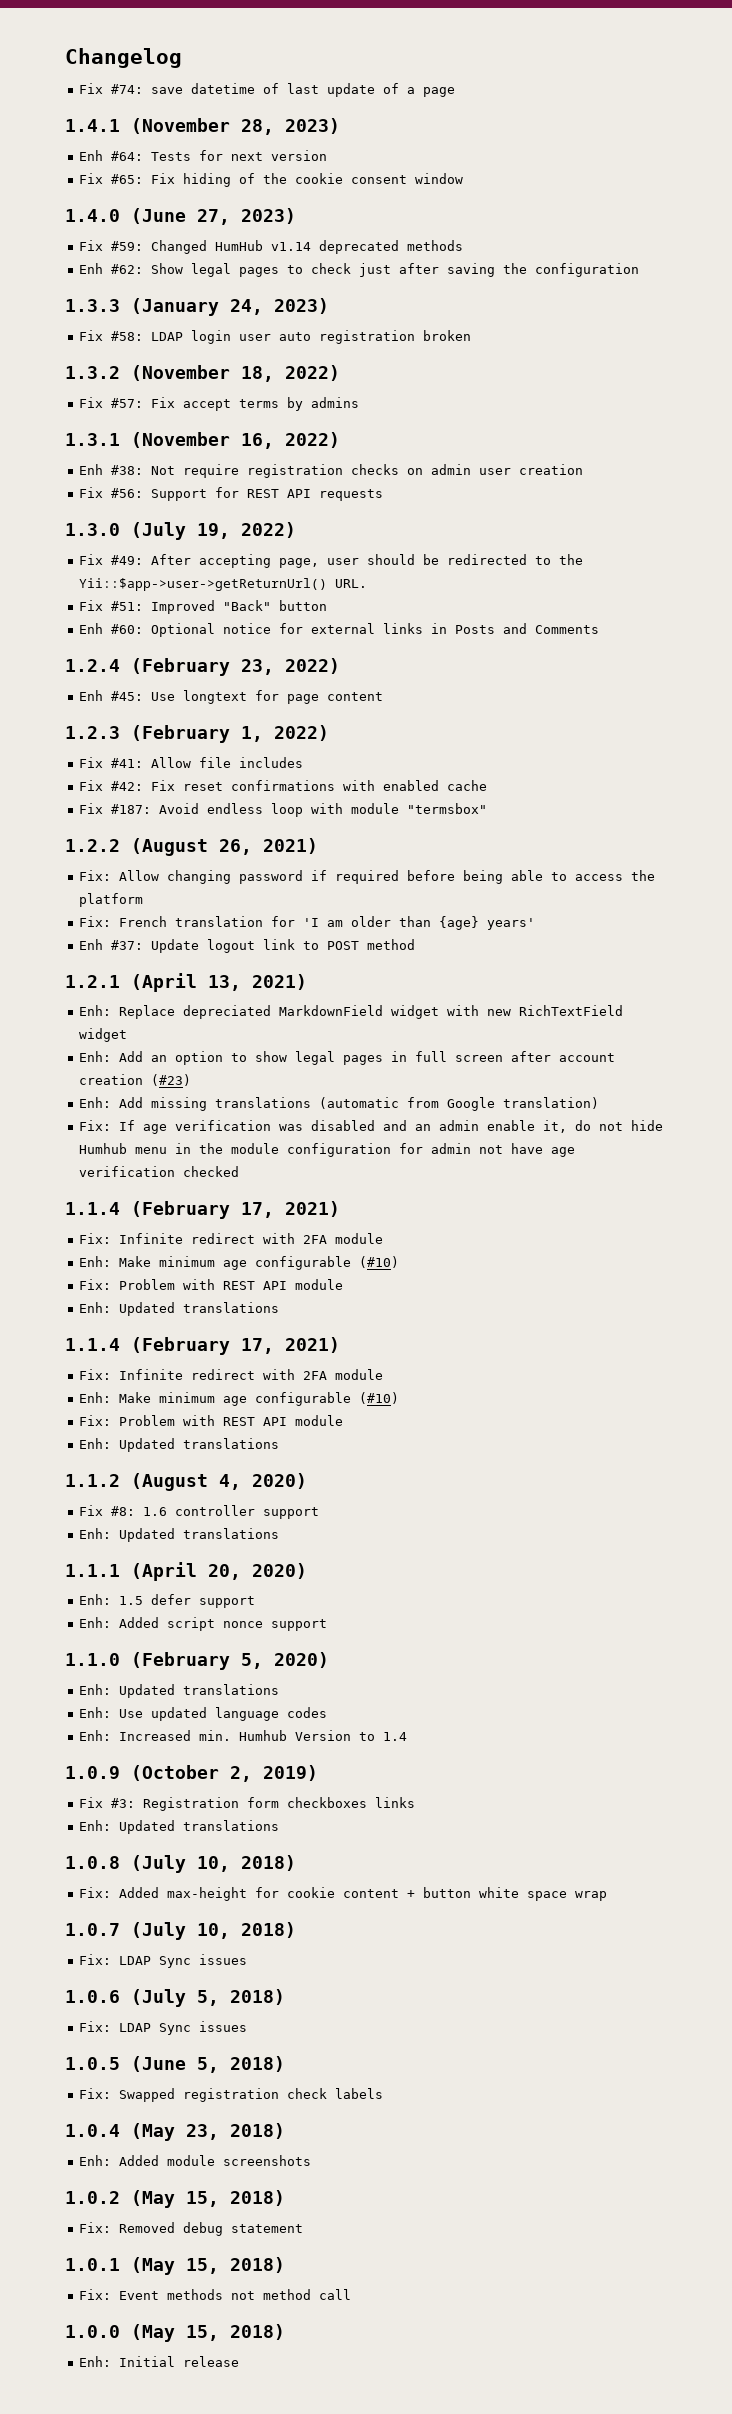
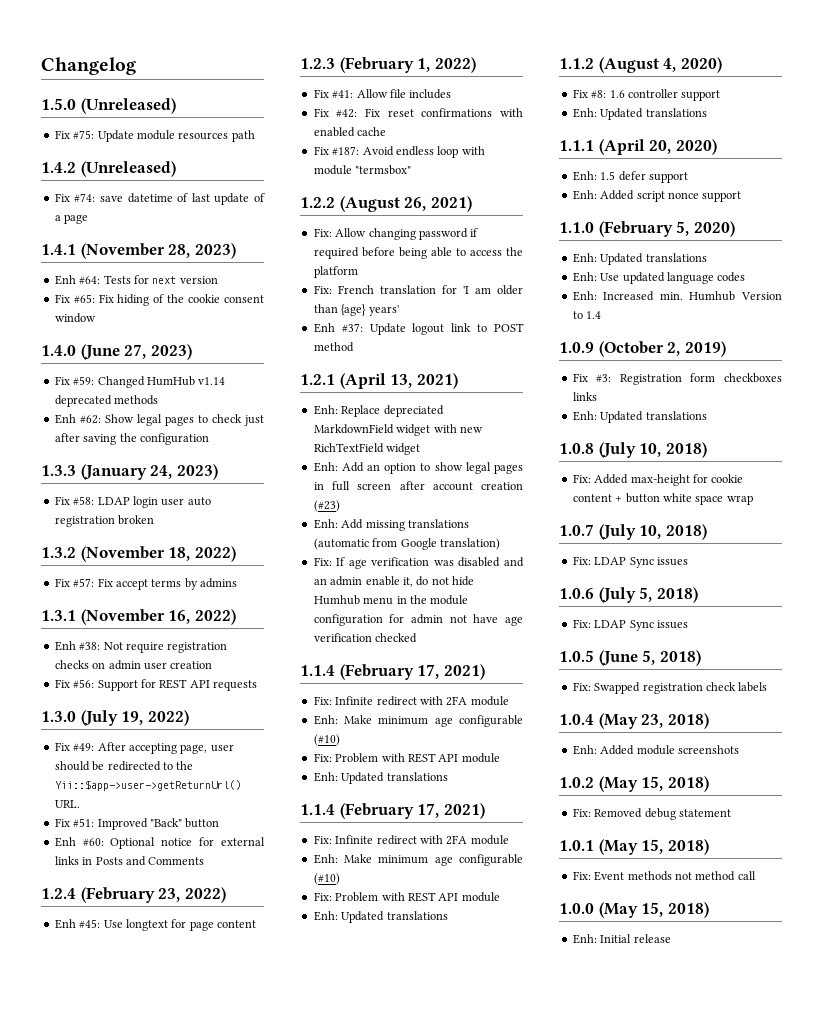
(182, 58) none -> [41,98,176,114] [54,130,255,142] [41,161,176,177] // 1.5.0 (Unreleased) // Fix #75: Update module resources path // 1.4.2 (Unreleased)

